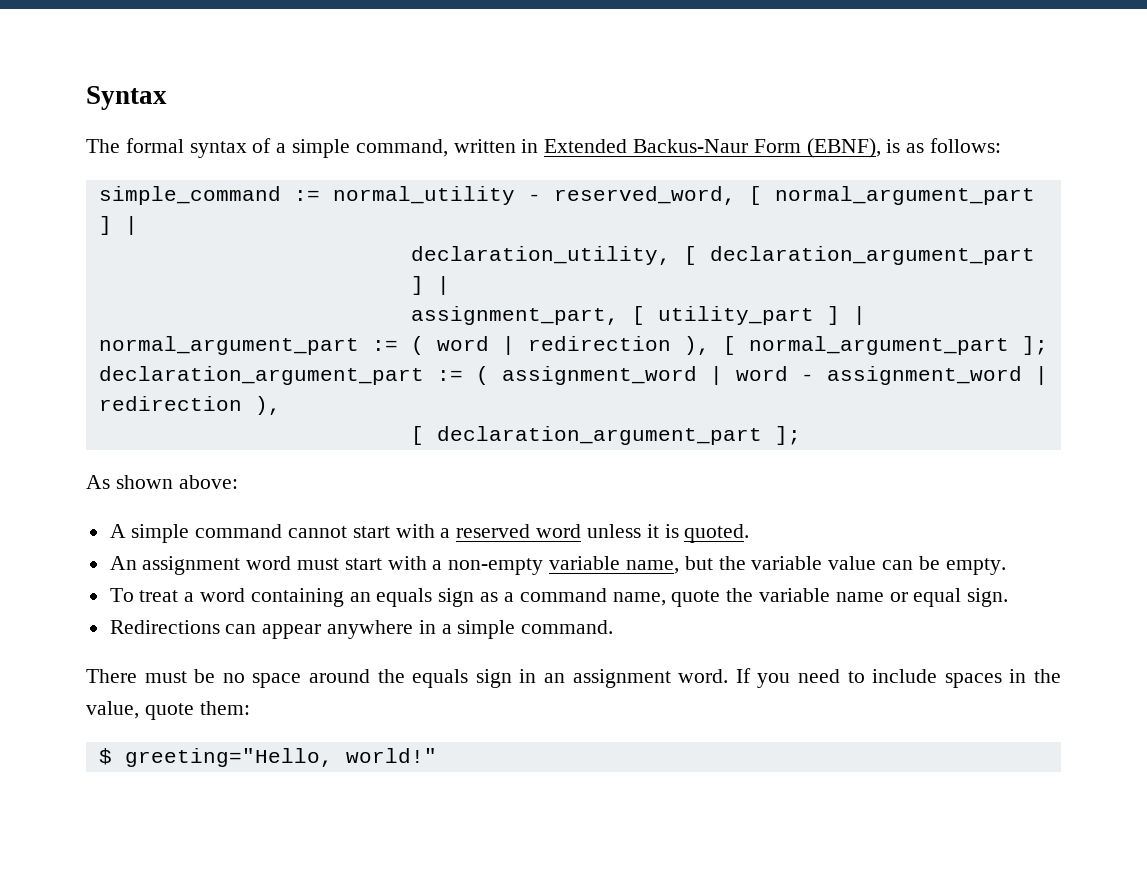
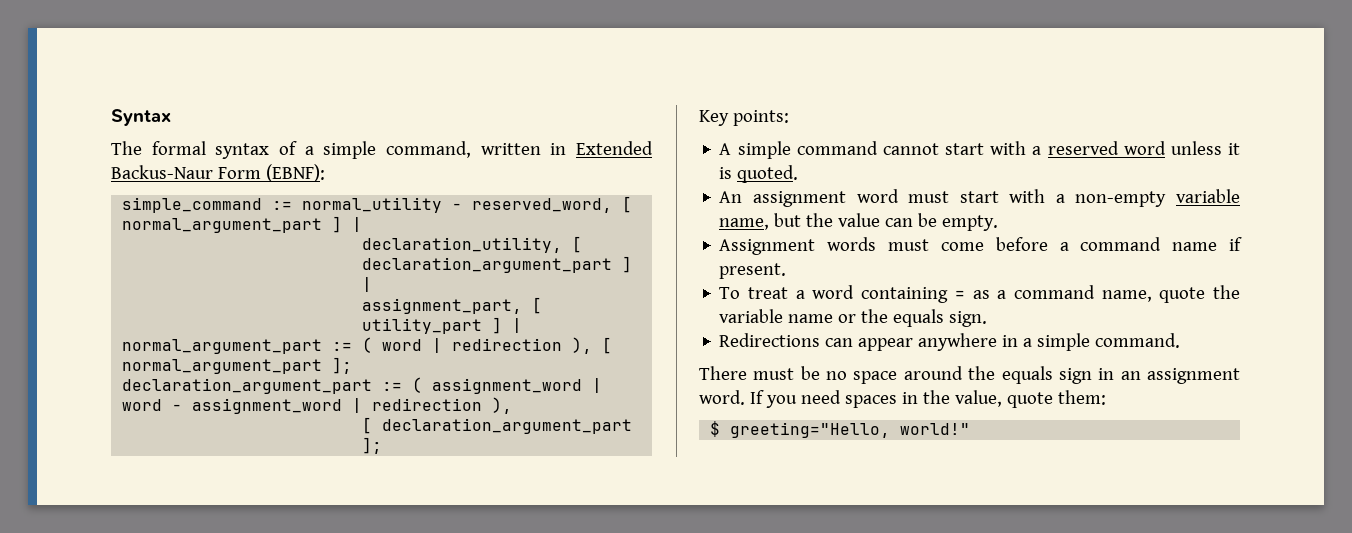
[806,138,1002,158] (EBNF), is as follows: -> [265,164,325,182] (EBNF):
[86,475,238,489] As shown above: -> [699,110,789,126] Key points:
[751,556,823,570] variable -> (834, 220) none
(1006, 566) none -> [719,237,1242,255] [719,263,787,279] // Assignment words must come before a command name if present.
[349,588,475,607] an equals sign -> [954,290,965,299] =
[913,588,962,607] equal -> [861,309,945,327] the equals
[847,669,938,683] to include -> (841, 397) none

